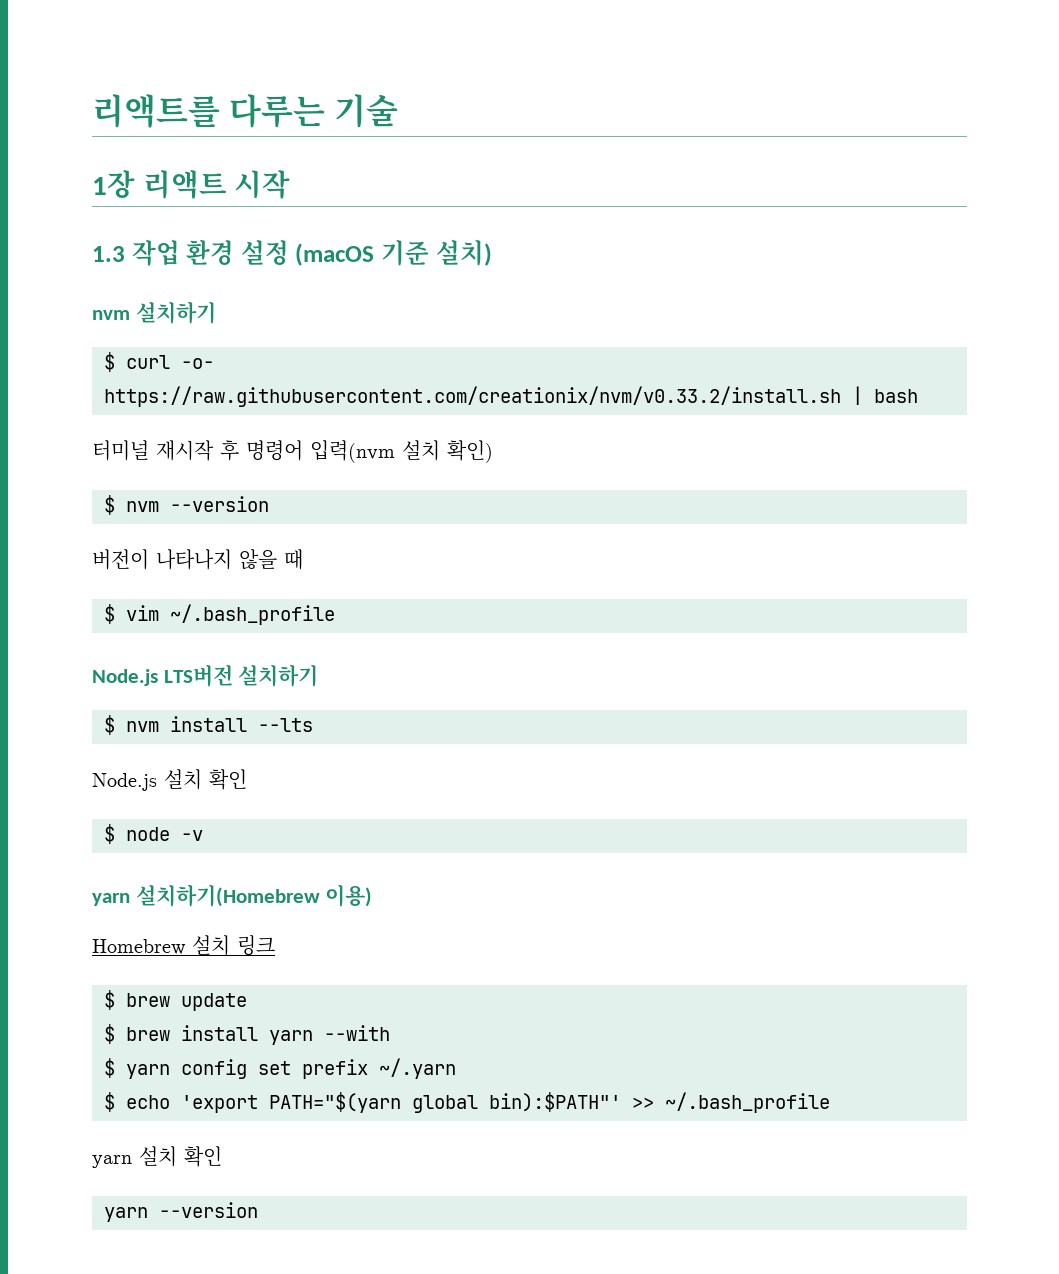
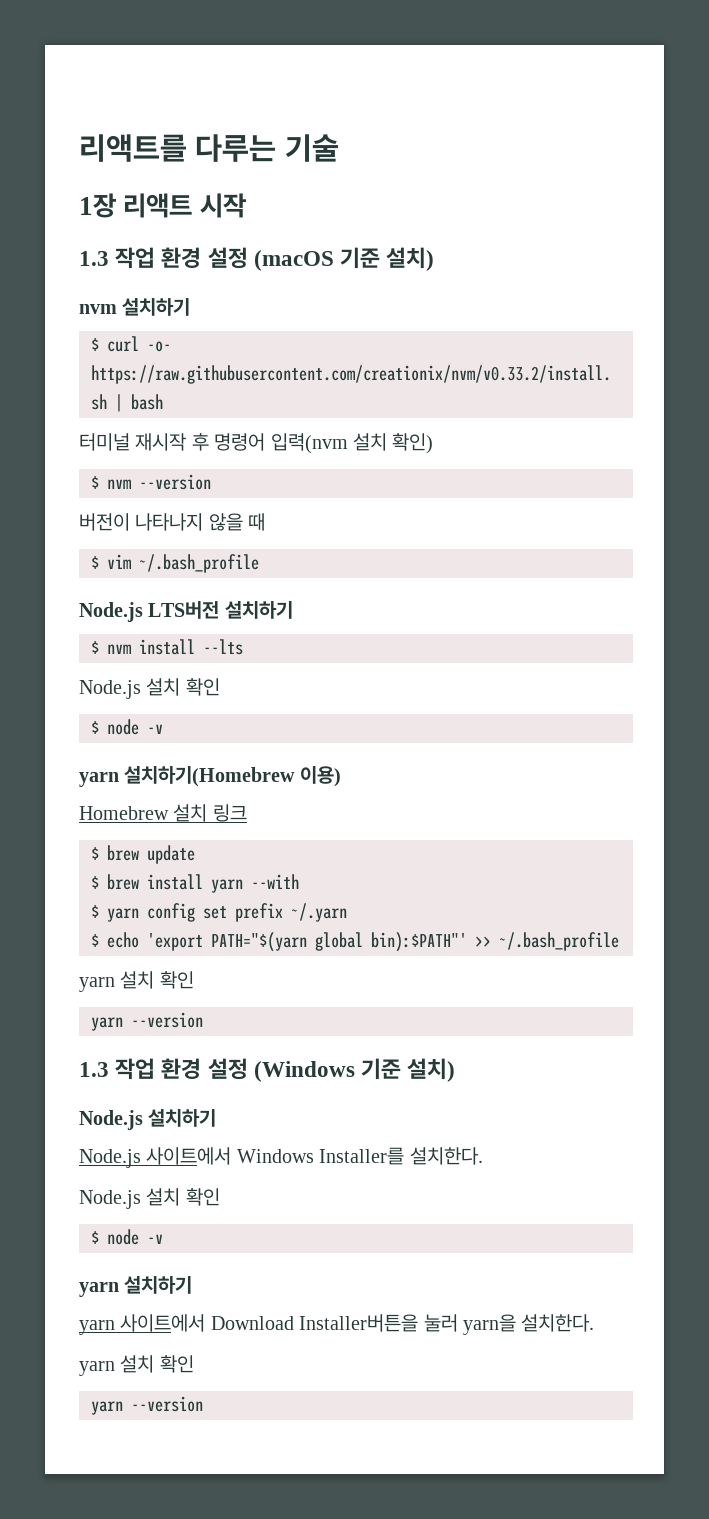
(258, 1210) none -> [79,1058,456,1082] [79,1109,217,1130] [79,1147,483,1168] [79,1188,220,1209] [91,1229,163,1245] [79,1276,193,1297] [79,1314,595,1335] [79,1355,194,1376] [91,1396,203,1415] // 1.3 작업 환경 설정 (Windows 기준 설치) // Node.js 설치하기 // Node.js 사이트에서 Windows Installer를 설치한다. // Node.js 설치 확인 // $ node -v // yarn 설치하기 // yarn 사이트에서 Download Installer버튼을 눌러 yarn을 설치한다. // yarn 설치 확인 // yarn --version

